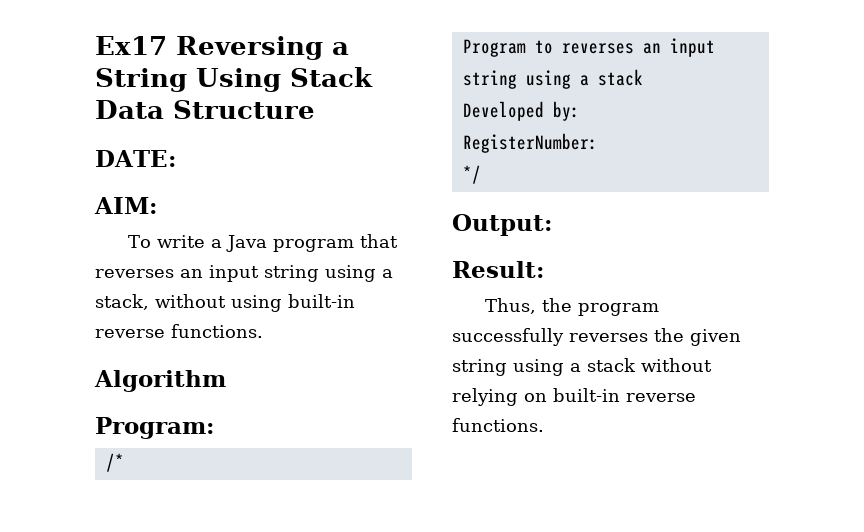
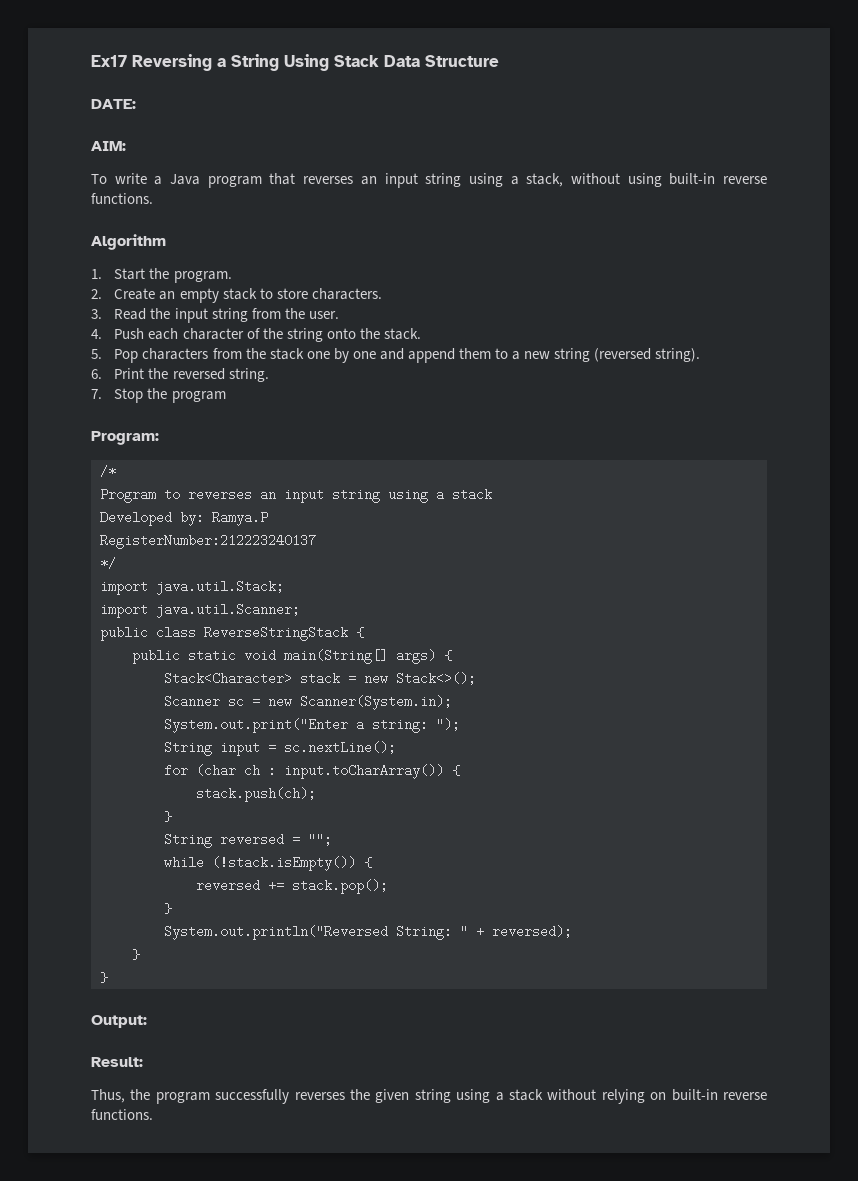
(226, 381) none -> [91,268,232,283] [91,288,382,303] [91,308,339,323] [91,328,421,342] [91,348,701,363] [91,368,269,382] [91,388,226,403] // 1. Start the program. // 2. Create an empty stack to store characters. // 3. Read the input string from the user. // 4. Push each character of the string onto the stack. // 5. Pop characters from the stack one by one and append them to a new string (reversed string). // 6. Print the reversed string. // 7. Stop the program
[462,133,598,153] // RegisterNumber: -> [212,511,268,526] [100,534,316,549] Ramya.P // RegisterNumber:212223240137
(481, 174) none -> [100,580,284,595] [100,603,300,618] [100,626,364,641] [132,649,452,664] [164,672,476,685] [164,695,452,710] [164,718,460,733] [164,741,396,756] [164,764,460,779] [196,787,316,802] [164,811,172,822] [164,833,332,848] [164,856,372,871] [196,879,388,894] [164,903,172,914] [164,925,572,940] [132,949,140,960] [100,972,108,983] // import java.util.Stack; // import java.util.Scanner; // public class ReverseStringStack { // public static void main(String[] args) { // Stack<Character> stack = new Stack<>(); // Scanner sc = new Scanner(System.in); // System.out.print("Enter a string: "); // String input = sc.nextLine(); // for (char ch : input.toCharArray()) { // stack.push(ch); // } // String reversed = ""; // while (!stack.isEmpty()) { // reversed += stack.pop(); // } // System.out.println("Reversed String: " + reversed); // } // }

